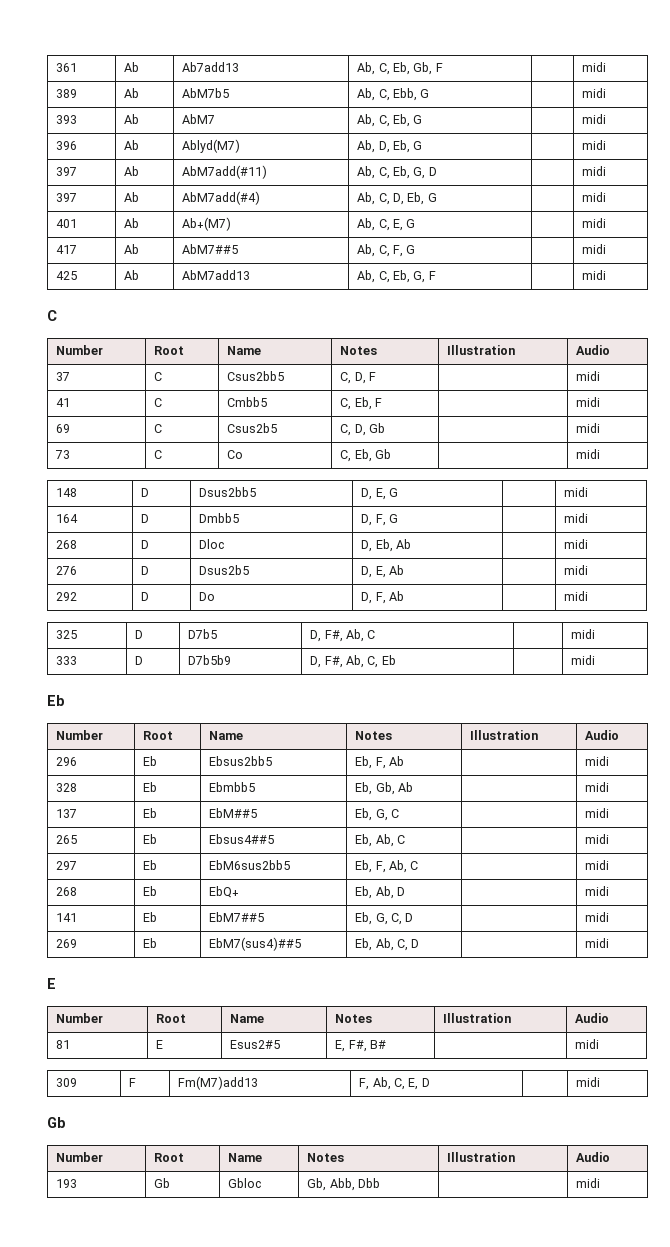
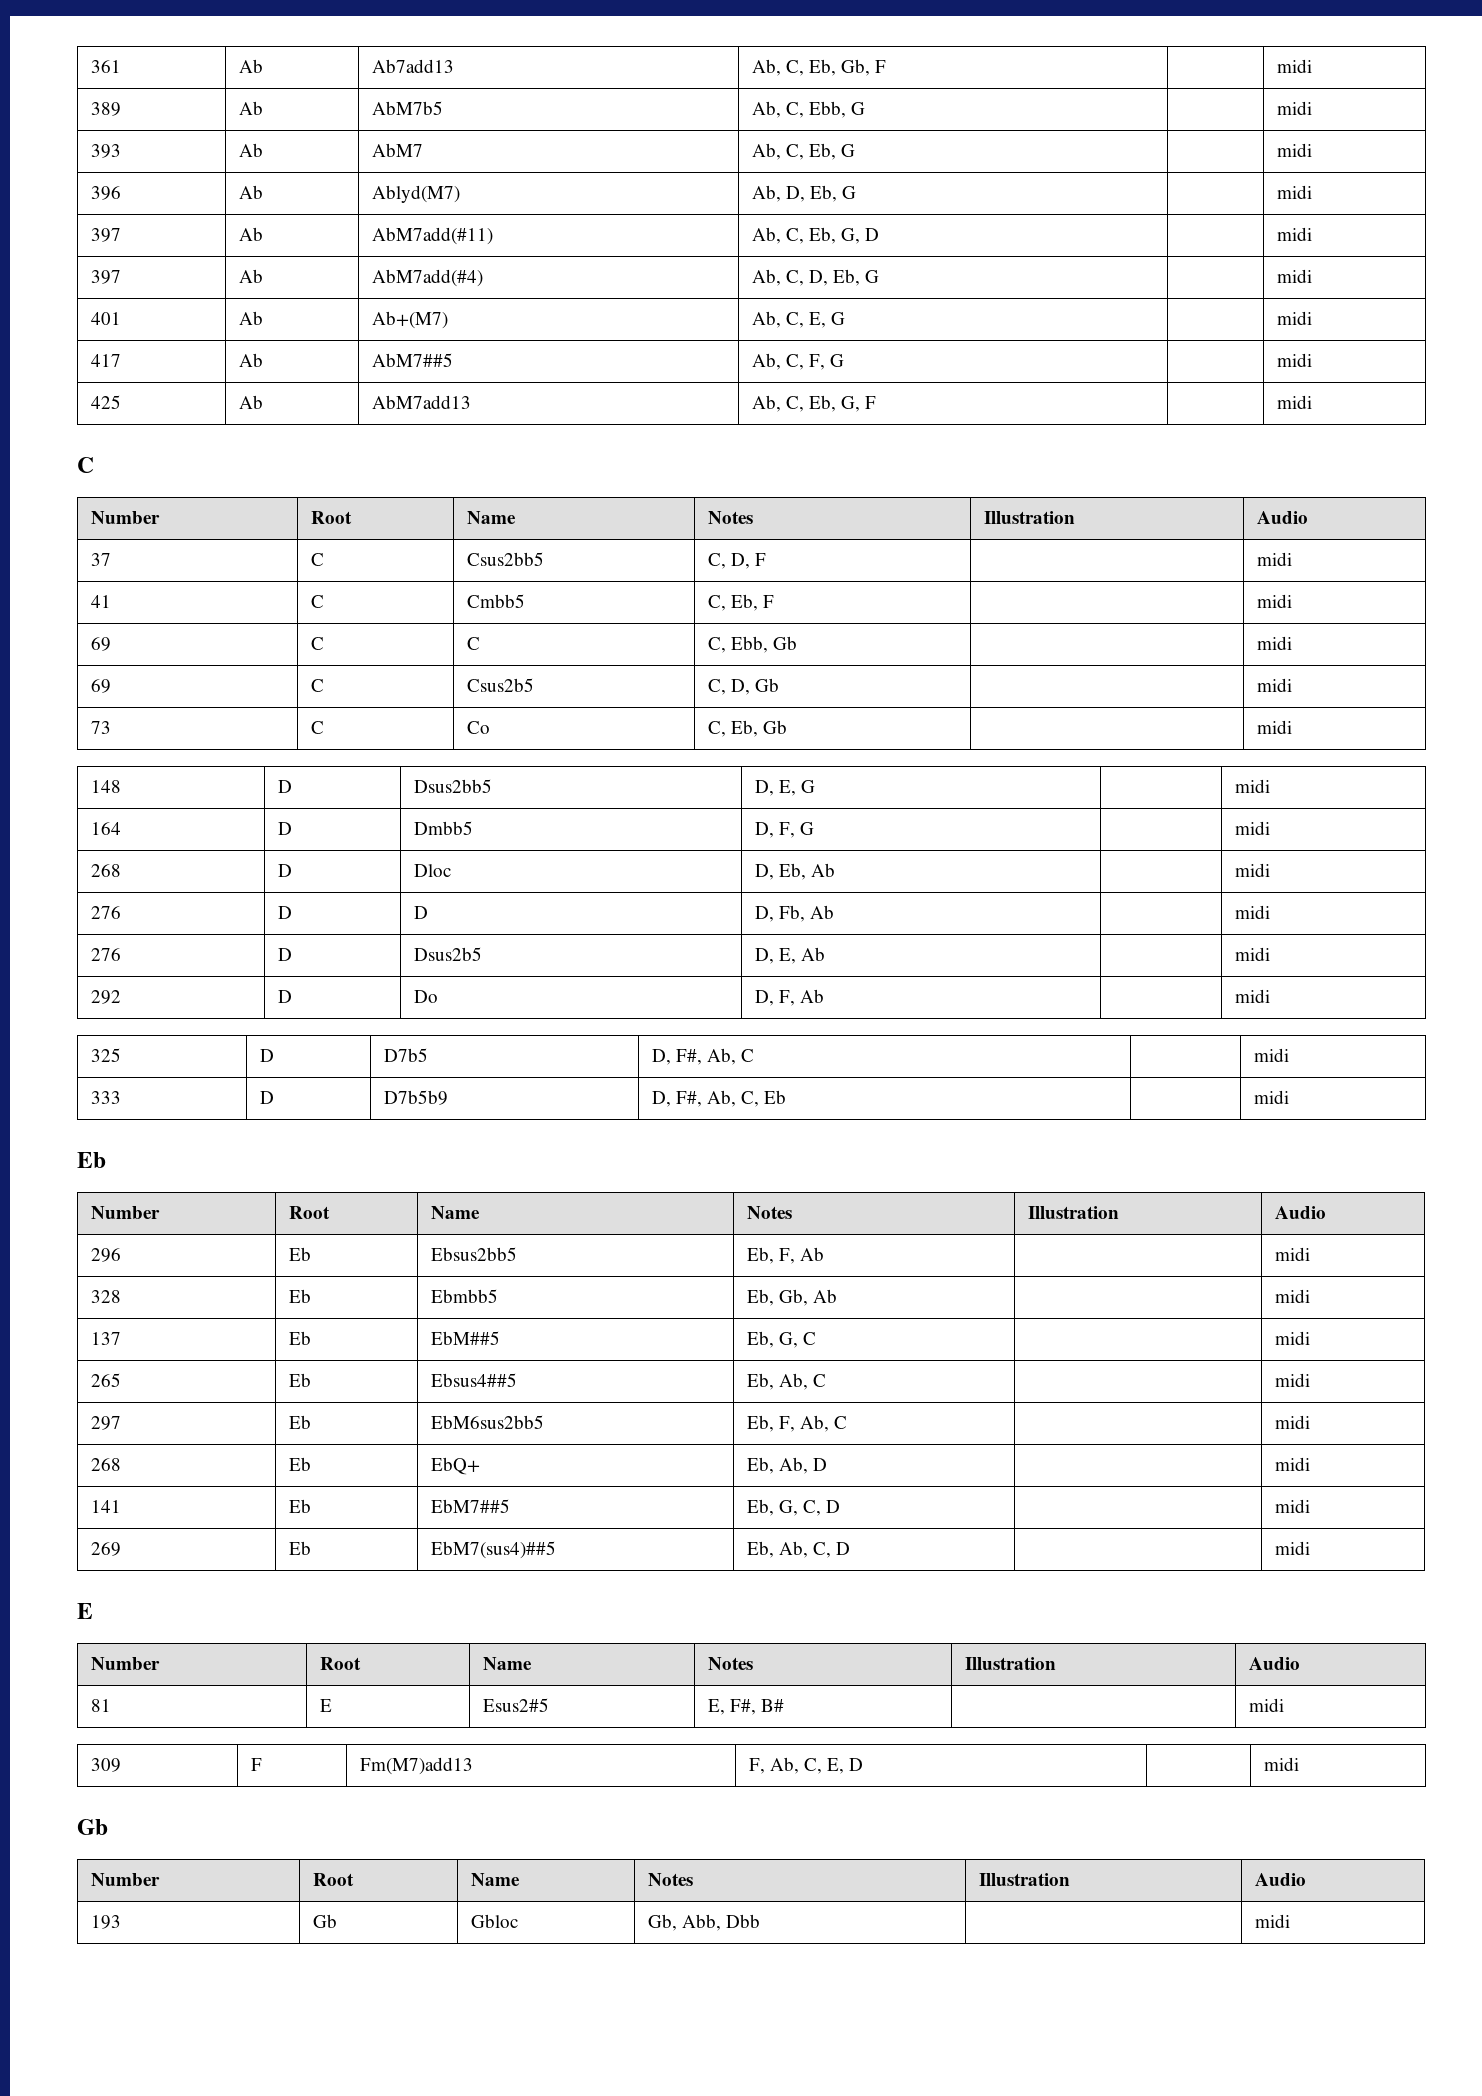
(601, 402) none -> [90,637,111,651] [310,637,324,650] [466,637,480,650] [707,636,797,653] [1256,636,1292,650] // 69 | C | C | C, Ebb, Gb | | midi
(589, 544) none -> [90,906,121,919] [277,906,292,919] [413,906,428,919] [754,905,834,922] [1234,905,1270,919] // 276 | D | D | D, Fb, Ab | | midi

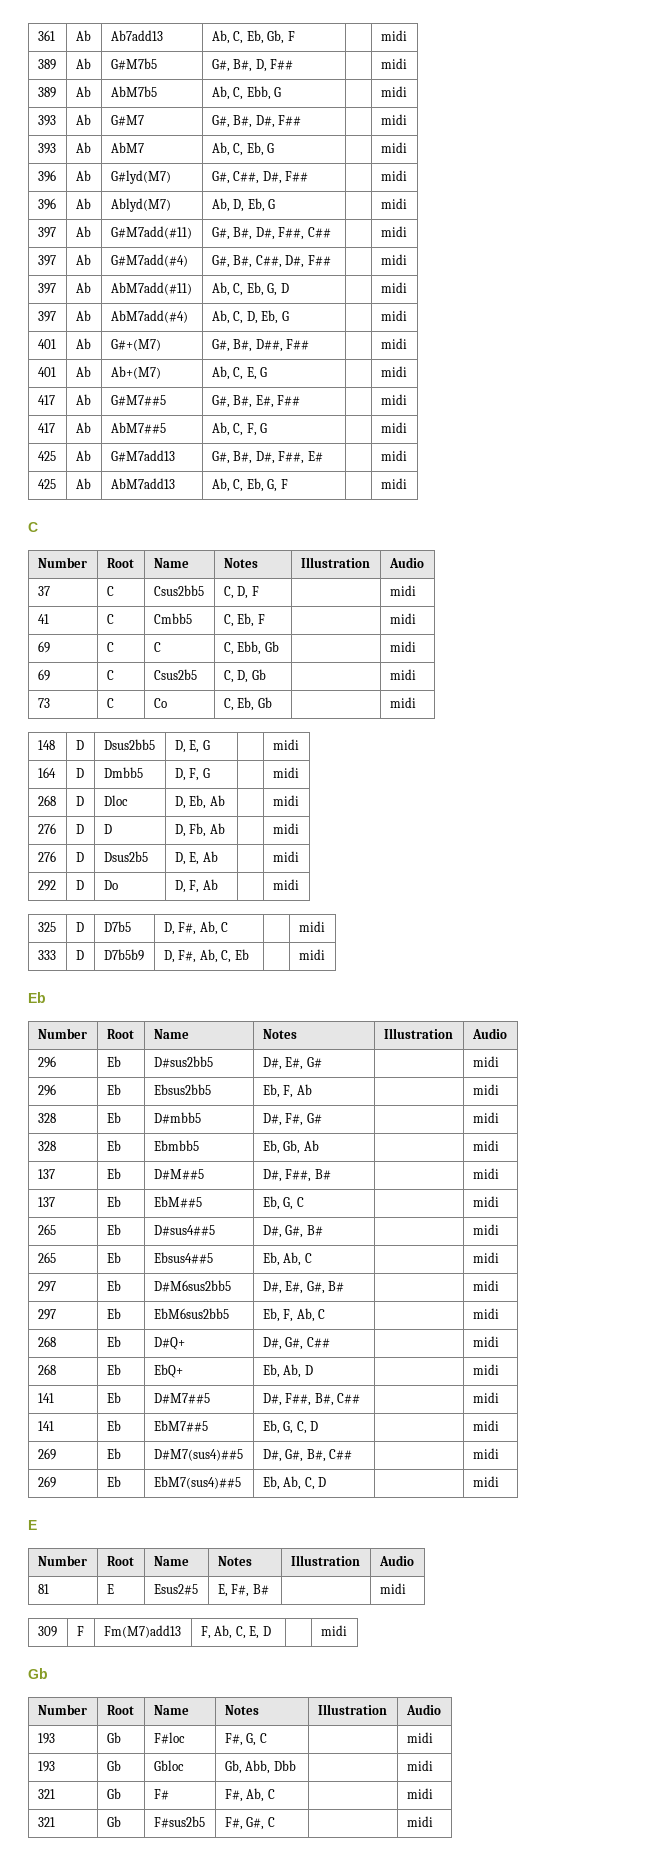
(1312, 66) none -> [37,59,56,70] [75,58,91,69] [110,58,157,70] [211,59,294,72] [380,58,407,69] // 389 | Ab | G#M7b5 | G#, B#, D, F## | | midi
(1312, 108) none -> [37,115,56,126] [75,114,91,125] [110,115,144,126] [211,115,302,128] [380,114,407,125] // 393 | Ab | G#M7 | G#, B#, D#, F## | | midi
(1312, 150) none -> [37,170,56,182] [75,170,91,181] [110,170,171,184] [211,171,309,184] [380,170,407,181] // 396 | Ab | G#lyd(M7) | G#, C##, D#, F## | | midi
(1312, 192) none -> [37,227,56,238] [75,226,91,237] [110,226,192,239] [211,227,331,240] [380,226,407,237] [37,255,56,266] [75,254,91,265] [110,254,188,267] [211,255,331,268] [380,254,407,265] // 397 | Ab | G#M7add(#11) | G#, B#, D#, F##, C## | | midi // 397 | Ab | G#M7add(#4) | G#, B#, C##, D#, F## | | midi
(1312, 276) none -> [37,339,56,349] [75,338,91,349] [110,339,161,351] [211,339,310,352] [380,338,407,349] // 401 | Ab | G#+(M7) | G#, B#, D##, F## | | midi
(1312, 318) none -> [37,395,55,405] [75,394,91,405] [110,395,166,406] [211,395,301,408] [380,394,407,405] // 417 | Ab | G#M7##5 | G#, B#, E#, F## | | midi
(1312, 360) none -> [37,451,56,461] [75,450,91,461] [110,450,175,462] [211,451,323,464] [380,450,407,461] // 425 | Ab | G#M7add13 | G#, B#, D#, F##, E# | | midi
(1326, 1212) none -> [37,1056,56,1068] [106,1056,121,1067] [153,1056,213,1068] [262,1057,322,1070] [472,1056,499,1067] // 296 | Eb | D#sus2bb5 | D#, E#, G# | | midi
(1310, 1254) none -> [37,1113,56,1123] [106,1112,121,1123] [153,1112,201,1124] [262,1113,322,1126] [472,1112,499,1123] // 328 | Eb | D#mbb5 | D#, F#, G# | | midi
(1310, 1296) none -> [37,1169,55,1179] [106,1168,121,1179] [153,1169,204,1180] [262,1169,331,1182] [472,1168,499,1179] // 137 | Eb | D#M##5 | D#, F##, B# | | midi
(1310, 1338) none -> [37,1224,56,1235] [106,1224,121,1235] [153,1225,215,1236] [262,1225,323,1238] [472,1224,499,1235] // 265 | Eb | D#sus4##5 | D#, G#, B# | | midi
(1310, 1380) none -> [37,1281,56,1292] [106,1280,121,1291] [153,1280,231,1292] [262,1281,345,1294] [472,1280,499,1291] // 297 | Eb | D#M6sus2bb5 | D#, E#, G#, B# | | midi
(1310, 1422) none -> [37,1336,56,1347] [106,1336,121,1347] [153,1337,185,1350] [262,1337,330,1350] [472,1336,499,1347] // 268 | Eb | D#Q+ | D#, G#, C## | | midi
(1310, 1464) none -> [37,1393,54,1403] [106,1392,121,1403] [153,1393,210,1404] [262,1393,361,1406] [472,1392,499,1403] // 141 | Eb | D#M7##5 | D#, F##, B#, C## | | midi
(1310, 1506) none -> [37,1448,56,1460] [106,1448,121,1459] [153,1449,243,1461] [262,1449,353,1462] [472,1448,499,1459] // 269 | Eb | D#M7(sus4)##5 | D#, G#, B#, C## | | midi
(1306, 1879) none -> [37,1733,55,1744] [106,1732,121,1743] [153,1732,185,1744] [224,1733,267,1746] [406,1732,433,1743] // 193 | Gb | F#loc | F#, G, C | | midi
(1290, 1921) none -> [37,1789,55,1799] [106,1788,121,1799] [153,1789,169,1800] [224,1788,275,1802] [406,1788,433,1799] [37,1817,55,1827] [106,1816,121,1827] [153,1816,205,1828] [224,1817,275,1830] [406,1816,433,1827] // 321 | Gb | F# | F#, Ab, C | | midi // 321 | Gb | F#sus2b5 | F#, G#, C | | midi

